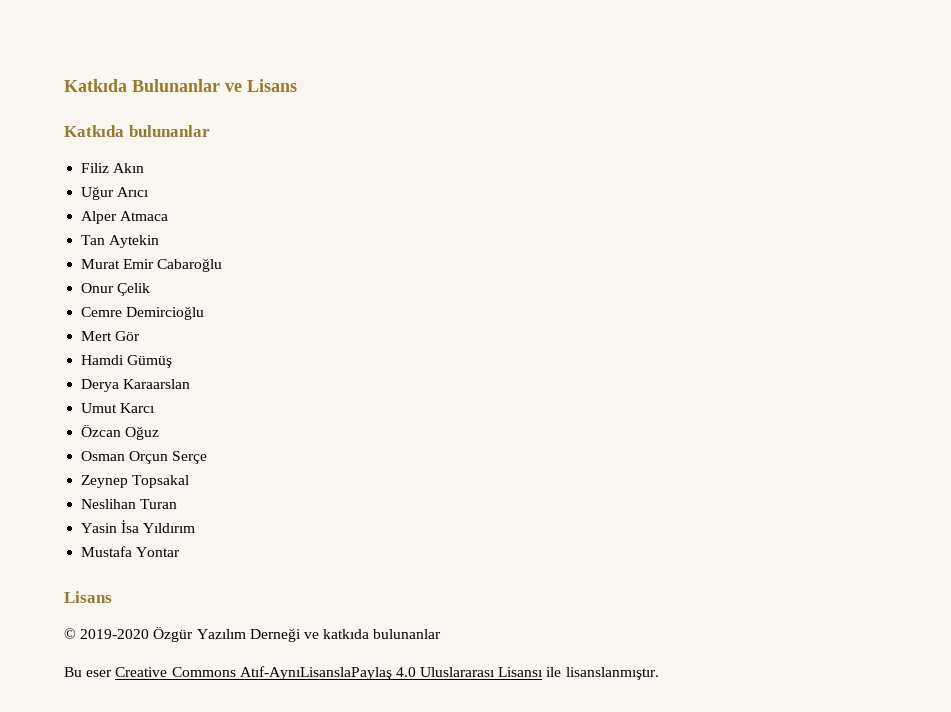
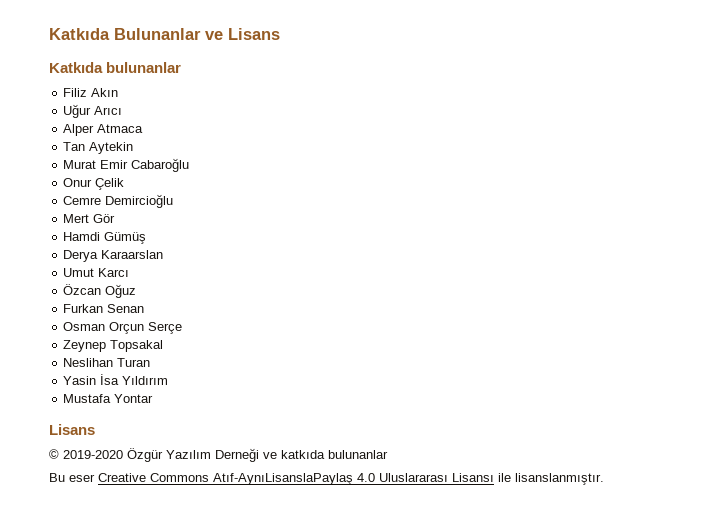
(160, 433) none -> [63,304,145,313] // Furkan Senan

